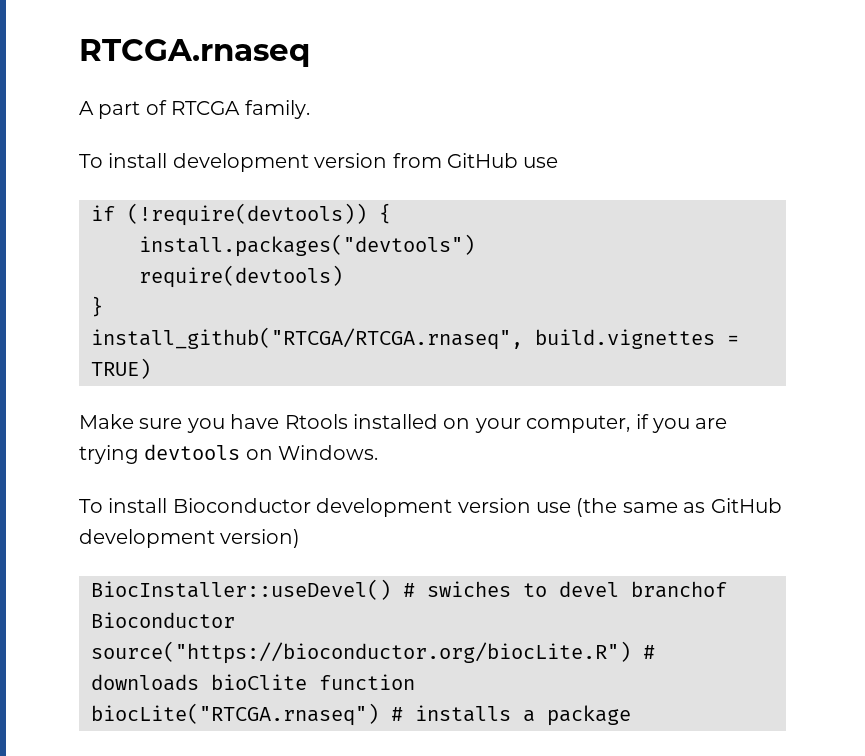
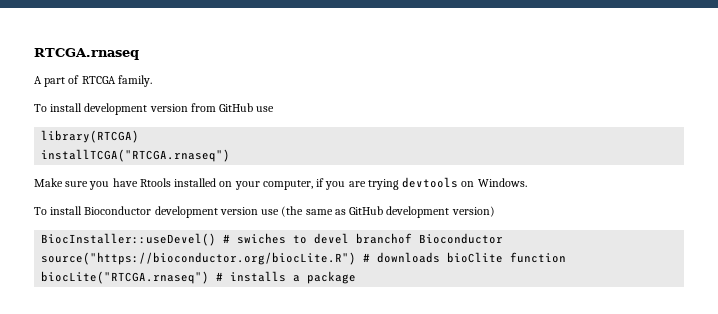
[91,203,391,226] [139,234,475,257] [139,265,343,288] [91,296,103,317] [91,327,739,350] [91,358,151,379] if (!require(devtools)) { // install.packages("devtools") // require(devtools) // } // install_github("RTCGA/RTCGA.rnaseq", build.vignettes = TRUE) -> [41,130,140,143] [41,149,231,162] library(RTCGA) // installTCGA("RTCGA.rnaseq")

